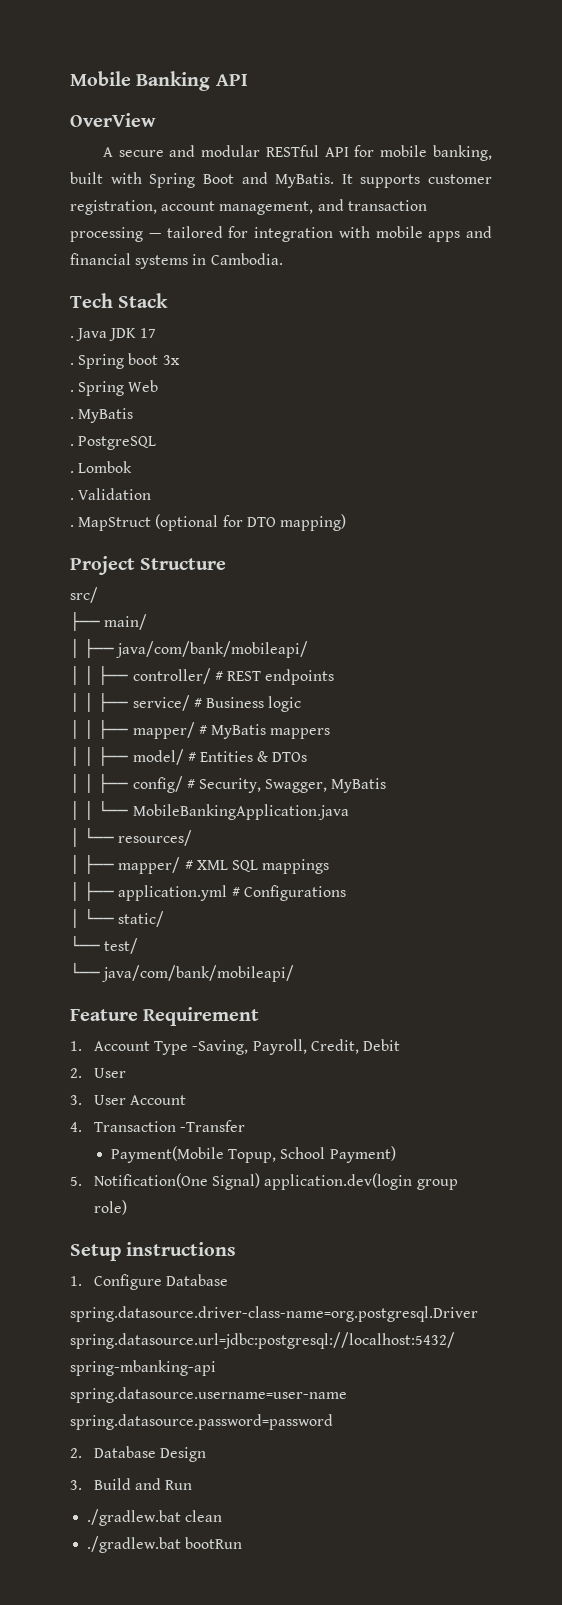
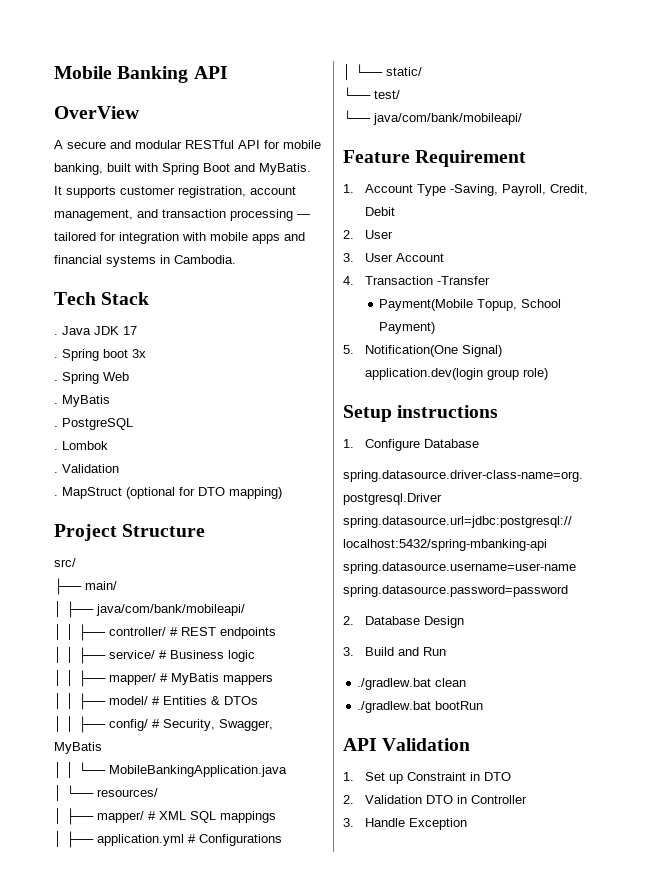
(243, 1543) none -> [343,738,471,751] [343,772,512,784] [343,795,528,804] [343,818,468,830] // API Validation // 1. Set up Constraint in DTO // 2. Validation DTO in Controller // 3. Handle Exception

